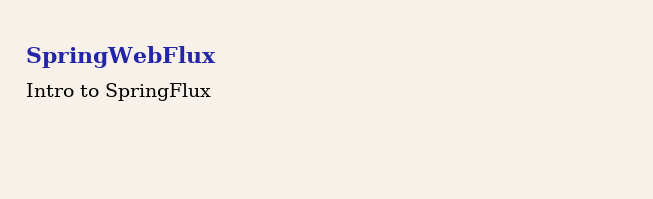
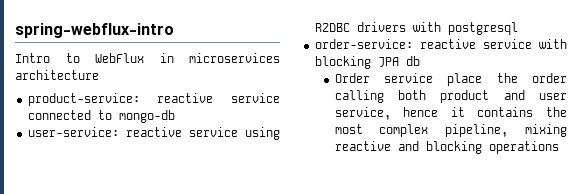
[26,46,216,68] SpringWebFlux -> [15,23,174,38] spring-webflux-intro
[105,83,211,101] SpringFlux -> [95,53,280,63] [15,70,99,80] [27,93,280,106] [27,110,175,123] [27,127,280,140] [314,22,518,35] [314,39,567,49] [314,56,420,69] [334,73,567,86] [334,90,567,103] [334,107,567,120] [334,124,567,137] [334,141,559,154] WebFlux in microservices architecture // product-service: reactive service connected to mongo-db // user-service: reactive service using R2DBC drivers with postgresql // order-service: reactive service with blocking JPA db // Order service place the order calling both product and user service, hence it contains the most complex pipeline, mixing reactive and blocking operations

